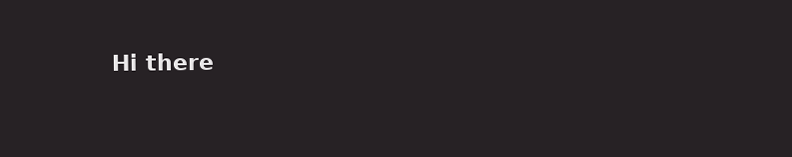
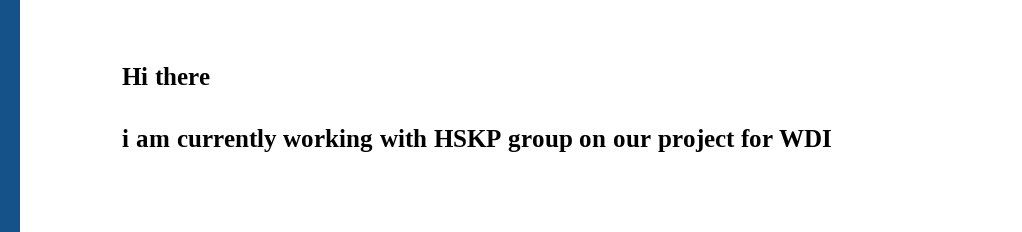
(214, 61) none -> [122,129,833,152] // i am currently working with HSKP group on our project for WDI

